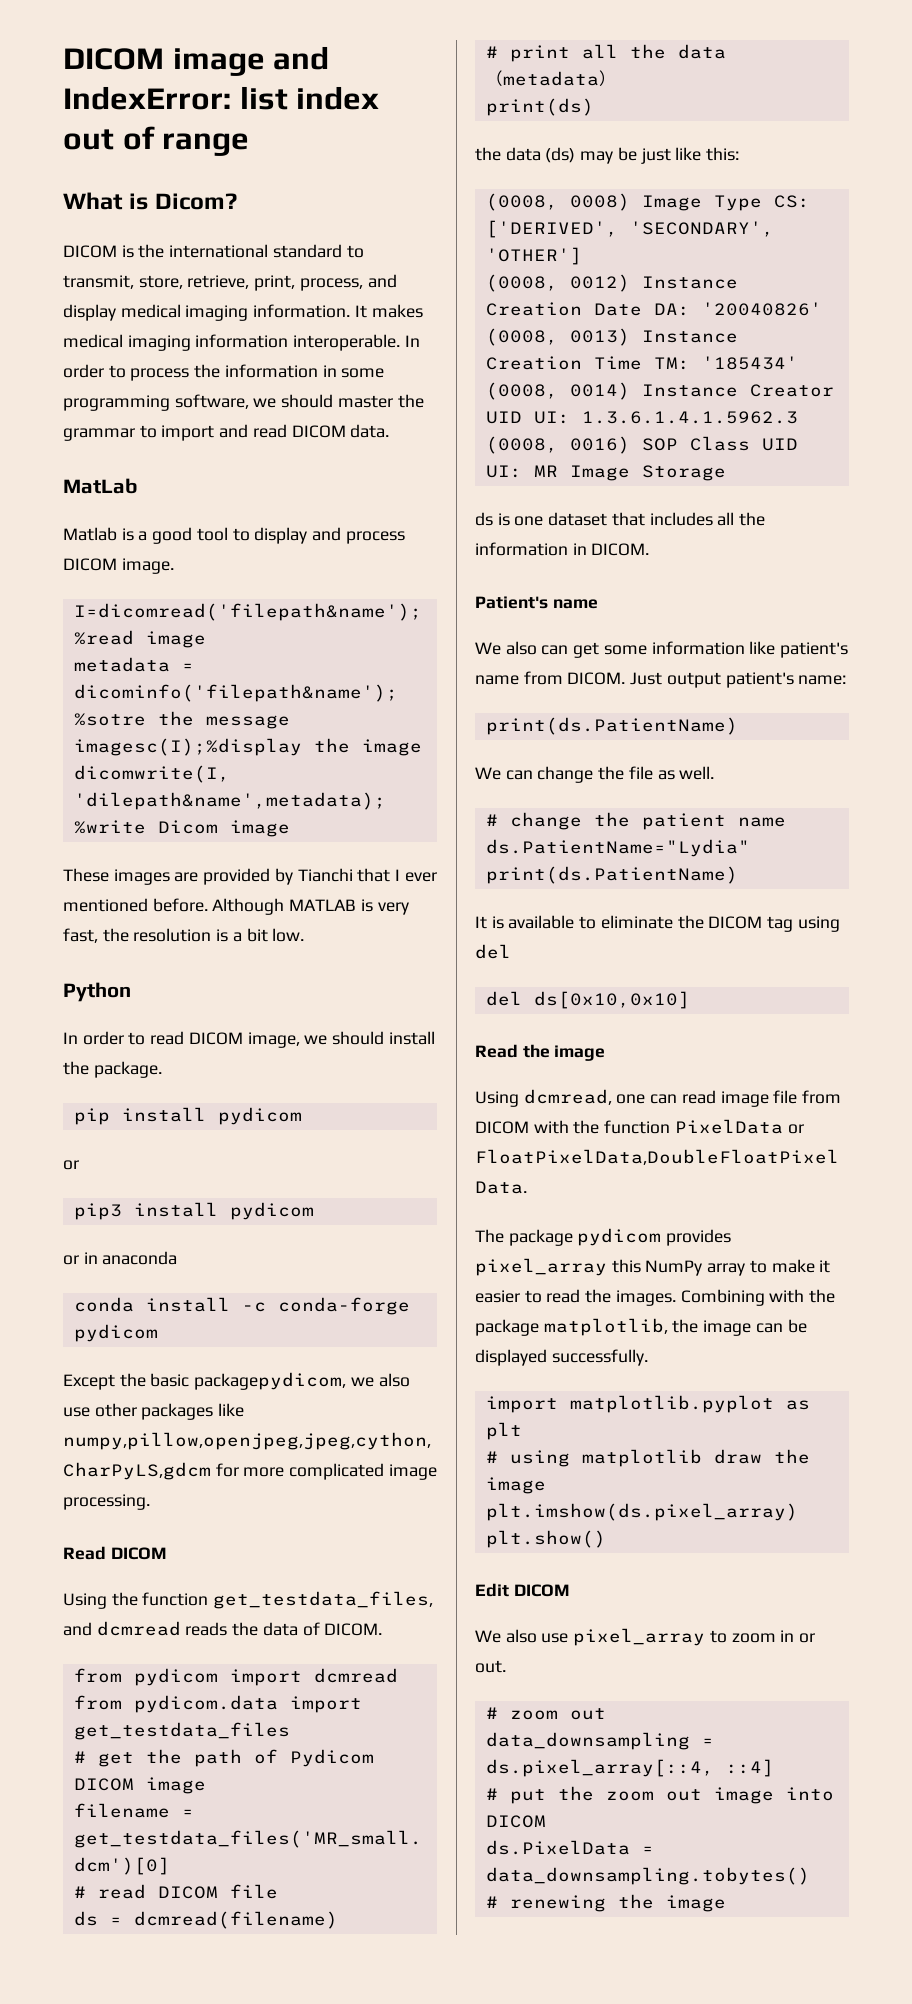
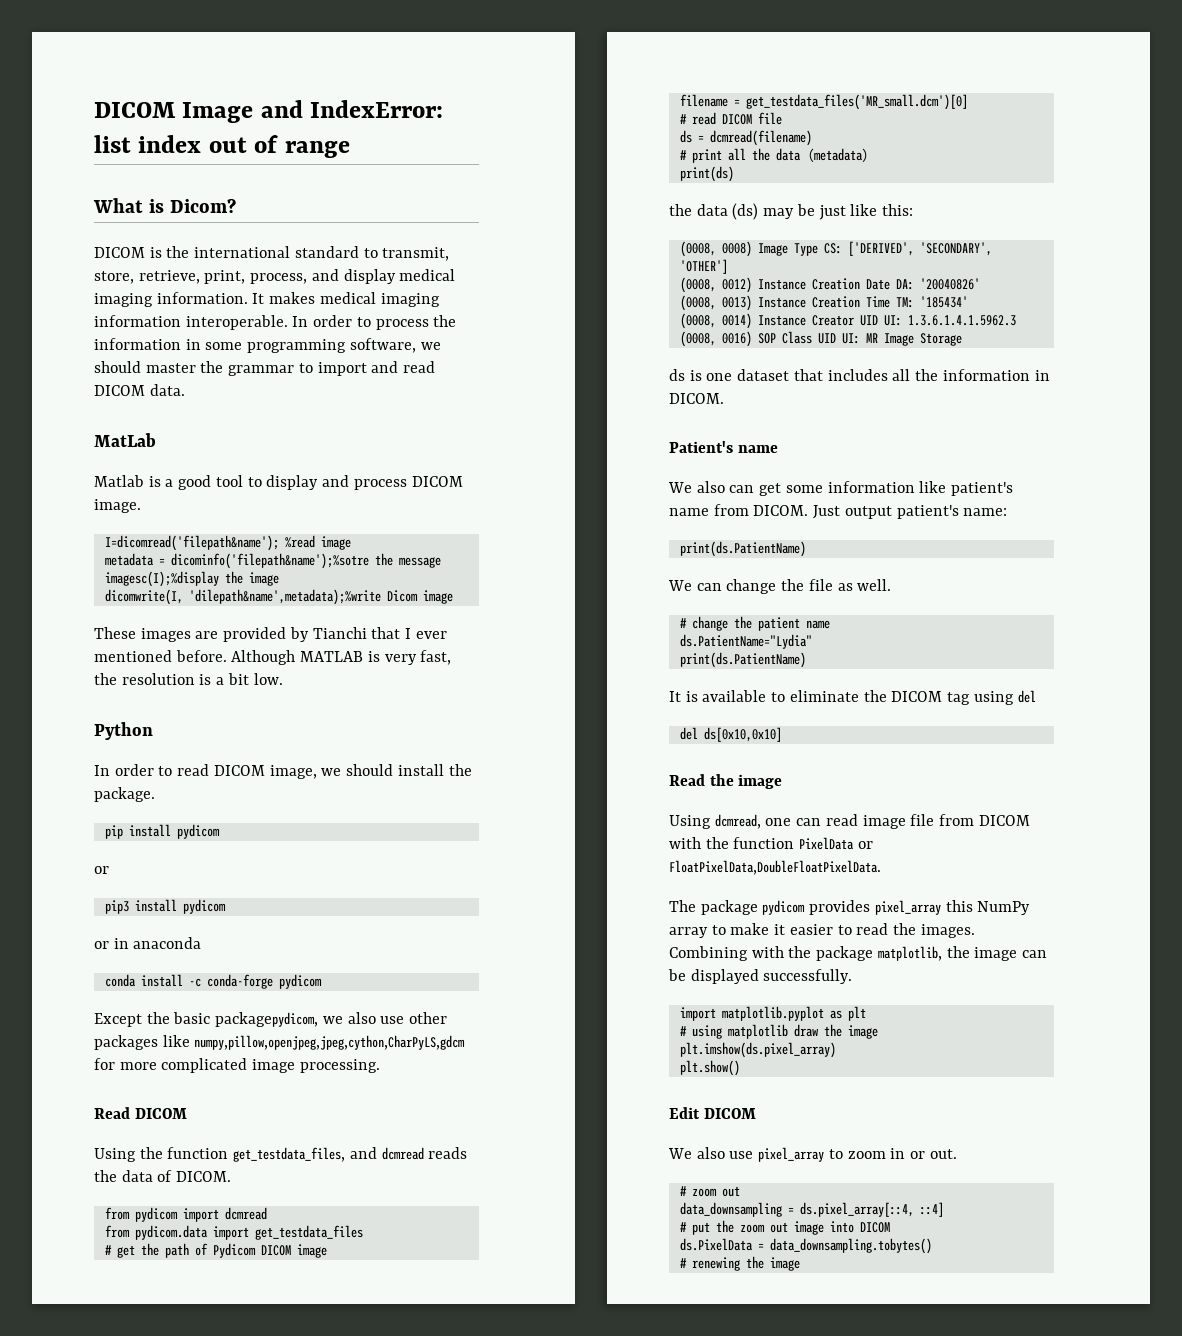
[63,48,265,76] DICOM image -> [94,102,254,123] DICOM Image

